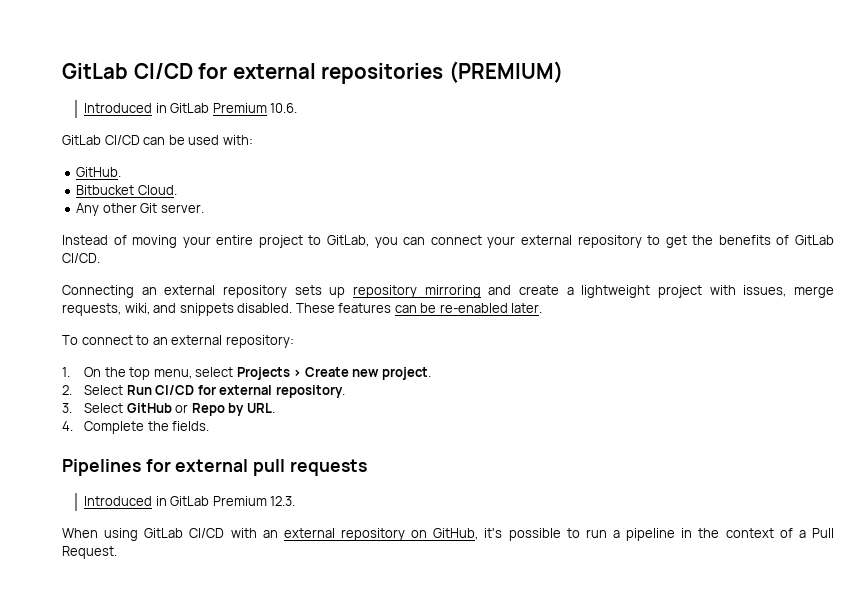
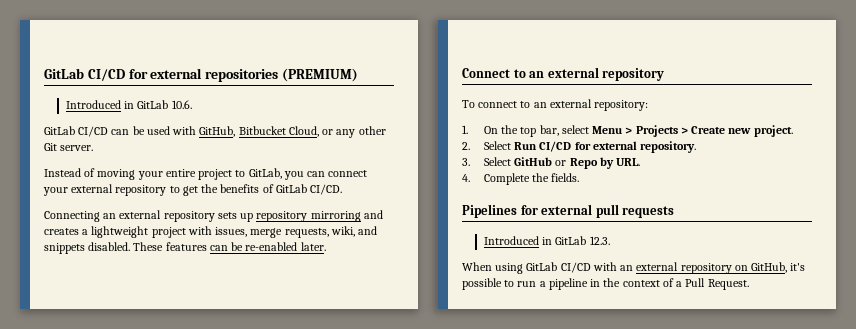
[212,103,267,113] Premium -> (169, 104) none
[222,135,253,145] [76,167,122,177] [76,185,177,195] [76,203,100,216] with: // GitHub. // Bitbucket Cloud. // Any -> [172,126,356,138] with GitHub, Bitbucket Cloud, or any
[519,285,559,295] create -> [44,228,79,235] creates
(543, 308) none -> [462,67,665,81] // Connect to an external repository
[153,367,234,379] menu, select -> [539,125,633,136] bar, select Menu >
[212,496,267,506] Premium -> (587, 240) none

